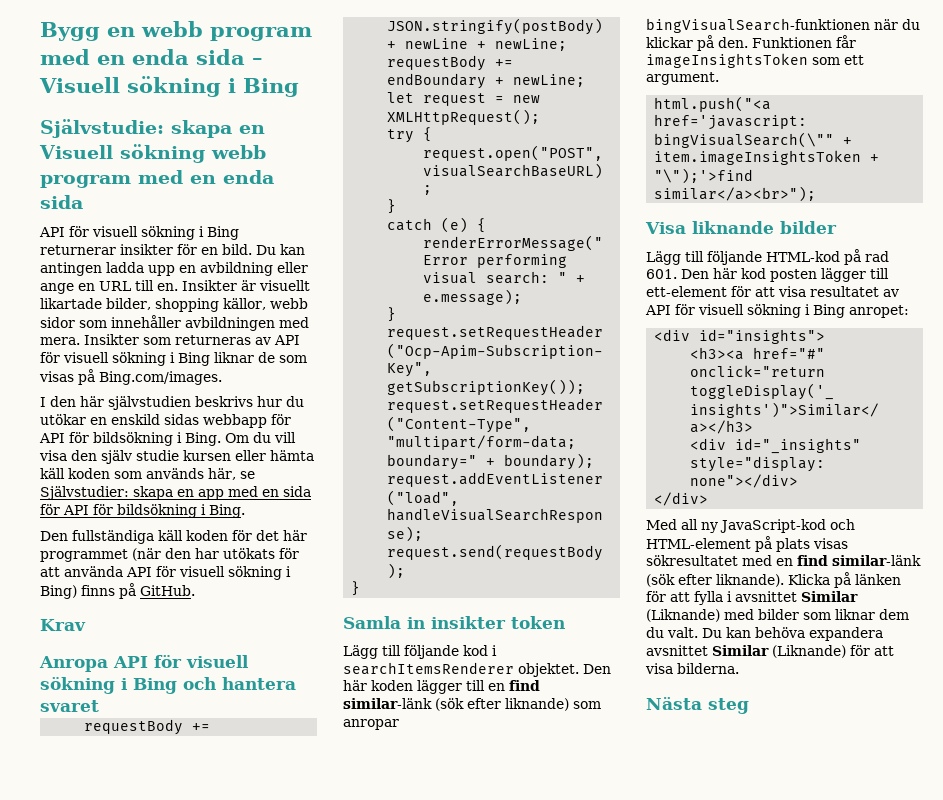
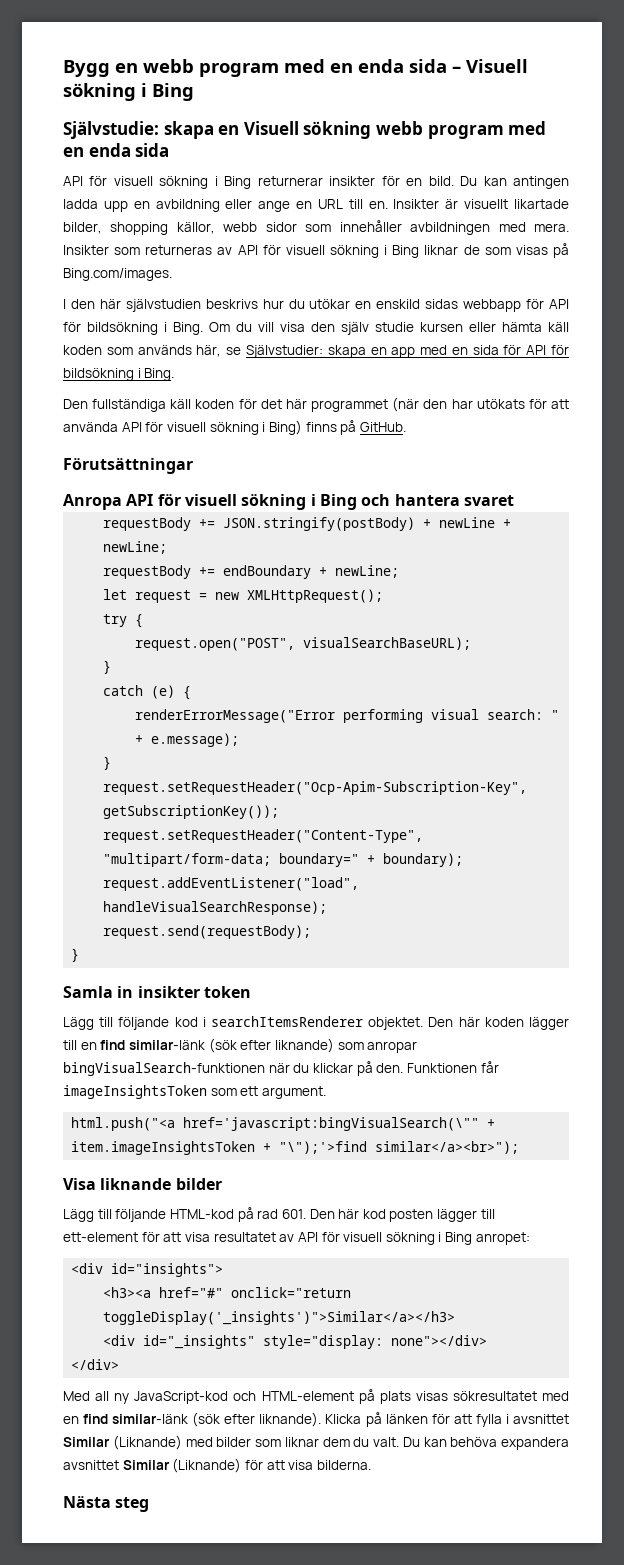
[40,619,86,631] Krav -> [63,458,193,474] Förutsättningar

